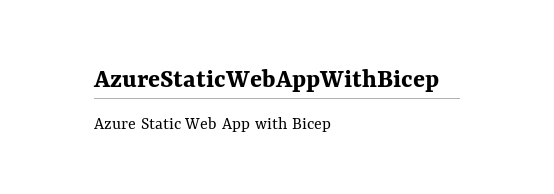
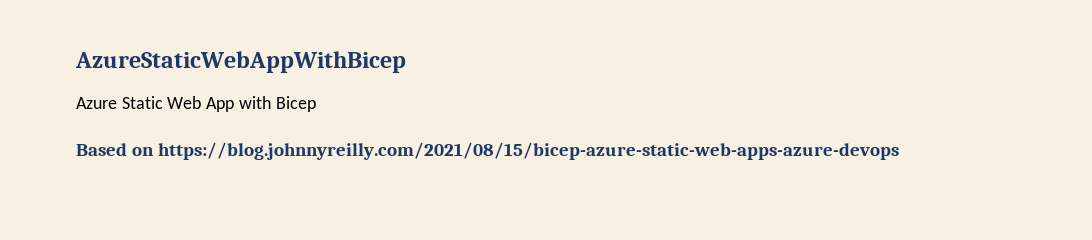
(331, 125) none -> [76,142,899,160] // Based on https://blog.johnnyreilly.com/2021/08/15/bicep-azure-static-web-apps-azure-devops

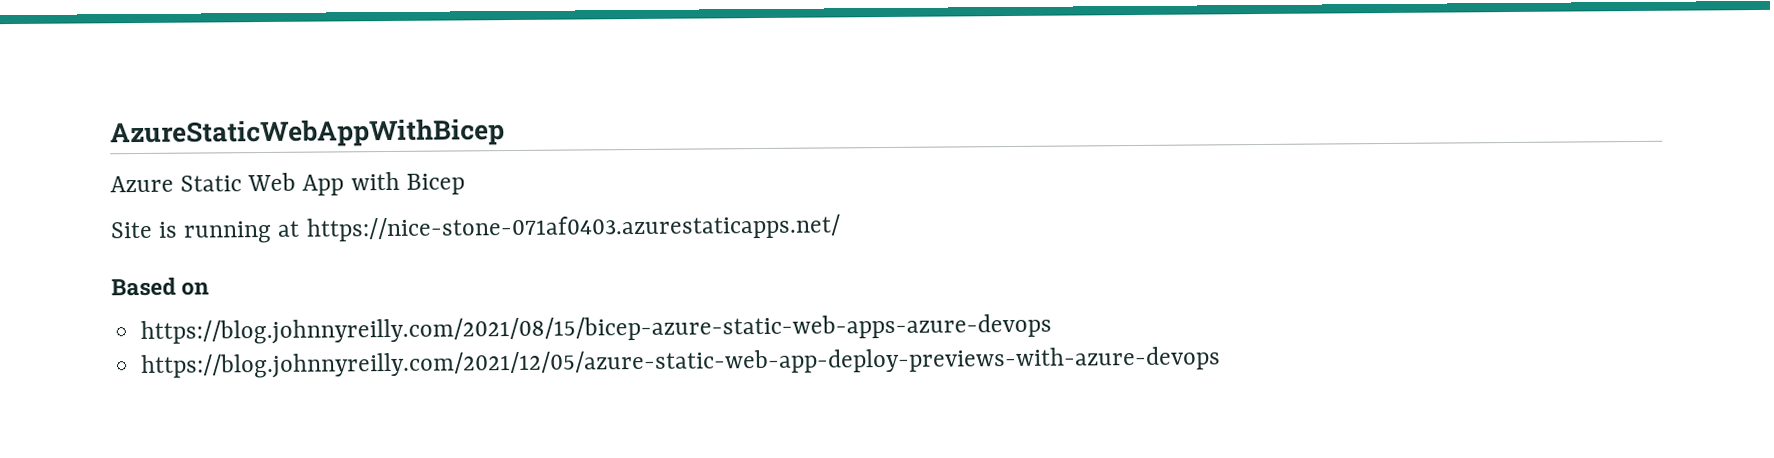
(316, 104) none -> [110,214,841,244] // Site is running at https://nice-stone-071af0403.azurestaticapps.net/
(154, 151) none -> (210, 288) //
(899, 151) none -> [140,346,1222,379] // https://blog.johnnyreilly.com/2021/12/05/azure-static-web-app-deploy-previews-with-azure-devops

